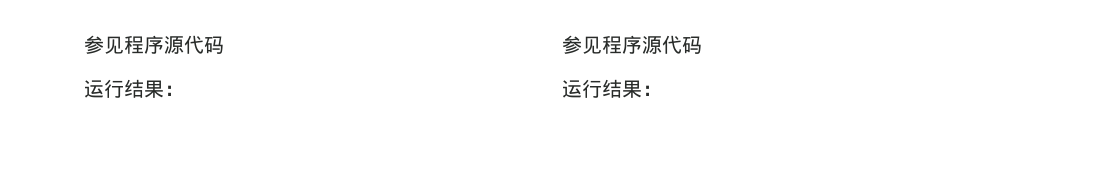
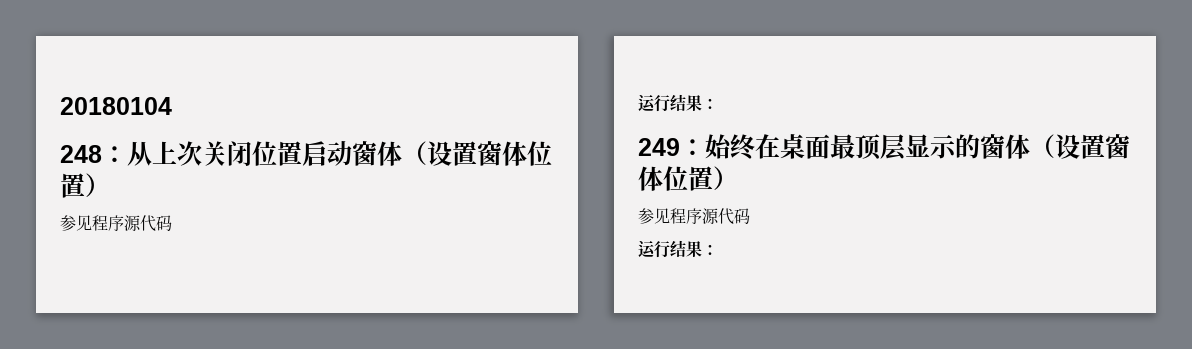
[84,35,224,54] [84,79,184,98] 参见程序源代码 // 运行结果： -> [60,97,172,115] [60,141,552,166] [60,173,110,198] [60,215,172,232] [638,94,718,112] [638,134,1130,160] [638,166,738,191] 20180104 // 248：从上次关闭位置启动窗体（设置窗体位置） // 参见程序源代码 // 运行结果： // 249：始终在桌面最顶层显示的窗体（设置窗体位置）

